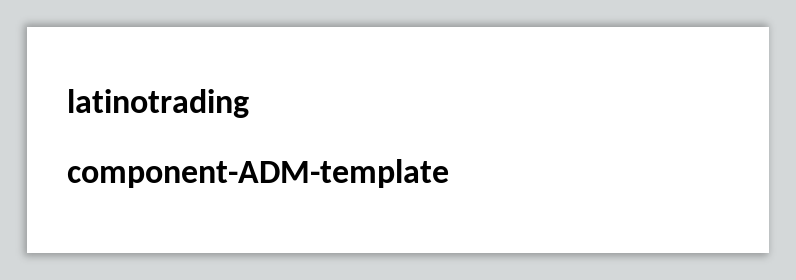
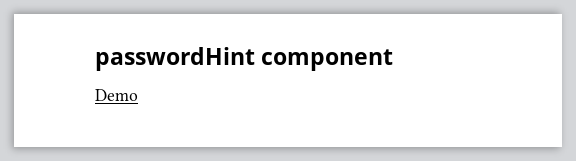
[67,89,249,118] [67,159,449,188] latinotrading // component-ADM-template -> [95,47,394,71] [95,89,138,101] passwordHint component // Demo

